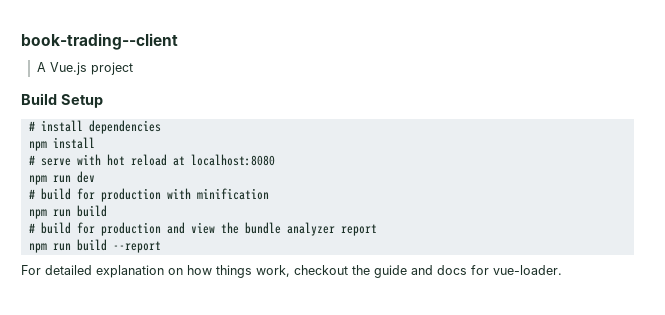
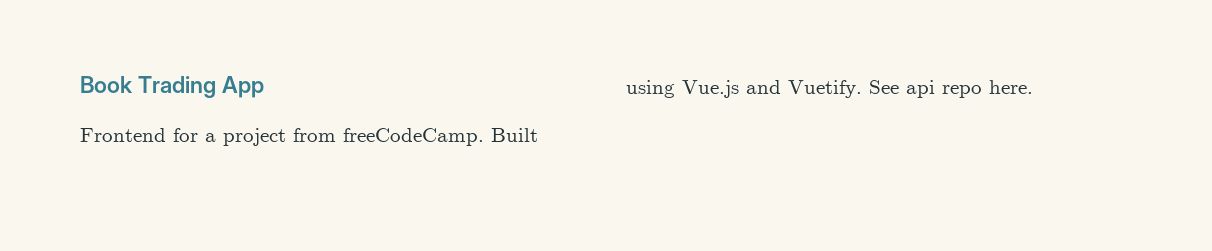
[21,33,178,50] [36,62,133,75] [21,93,103,108] [28,120,161,134] [28,137,95,151] [28,154,275,166] [28,171,95,185] [28,188,269,202] [28,205,107,219] [28,222,377,236] [28,239,161,253] [21,265,562,278] book-trading--client // A Vue.js project // Build Setup // # install dependencies // npm install // # serve with hot reload at localhost:8080 // npm run dev // # build for production with minification // npm run build // # build for production and view the bundle analyzer report // npm run build --report // For detailed explanation on how things work, checkout the guide and docs for vue-loader. -> [80,76,265,98] [80,128,538,146] [626,80,1033,98] Book Trading App // Frontend for a project from freeCodeCamp. Built using Vue.js and Vuetify. See api repo here.

